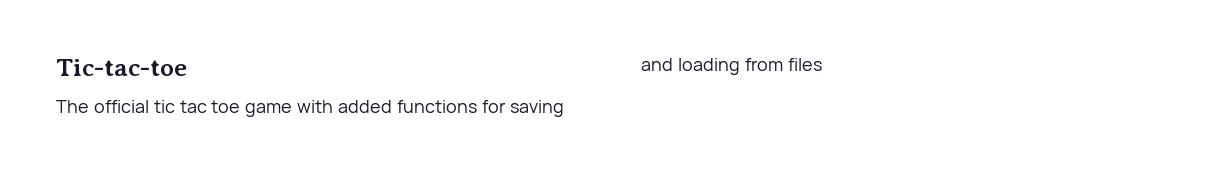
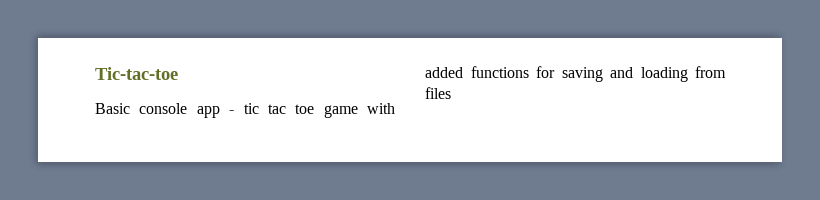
[56,100,149,113] The official -> [95,103,235,118] Basic console app -

